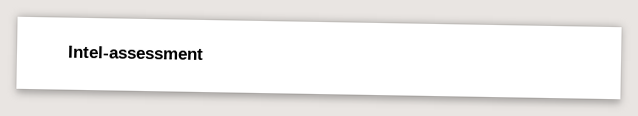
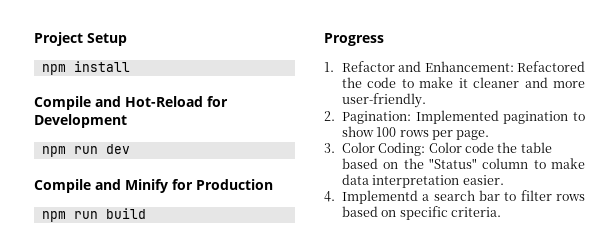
[67,45,204,60] Intel-assessment -> [34,32,127,46] [41,61,130,75] [34,96,228,110] [34,114,127,128] [41,144,130,157] [34,179,273,193] [41,208,146,222] [324,33,384,46] [324,61,585,72] [341,77,585,88] [341,93,426,108] [324,110,585,124] [341,126,490,140] [324,142,552,156] [341,158,585,169] [341,174,504,188] [324,190,585,204] [341,206,501,220] Project Setup // npm install // Compile and Hot-Reload for Development // npm run dev // Compile and Minify for Production // npm run build // Progress // 1. Refactor and Enhancement: Refactored the code to make it cleaner and more user-friendly. // 2. Pagination: Implemented pagination to show 100 rows per page. // 3. Color Coding: Color code the table based on the "Status" column to make data interpretation easier. // 4. Implementd a search bar to filter rows based on specific criteria.

